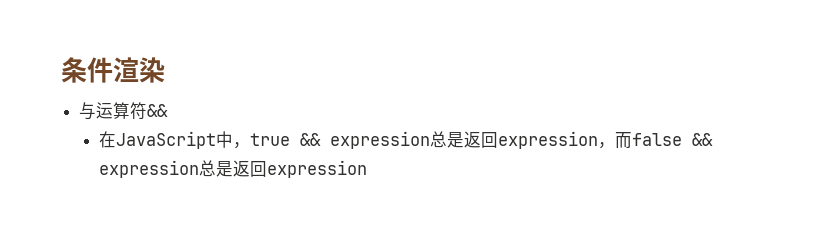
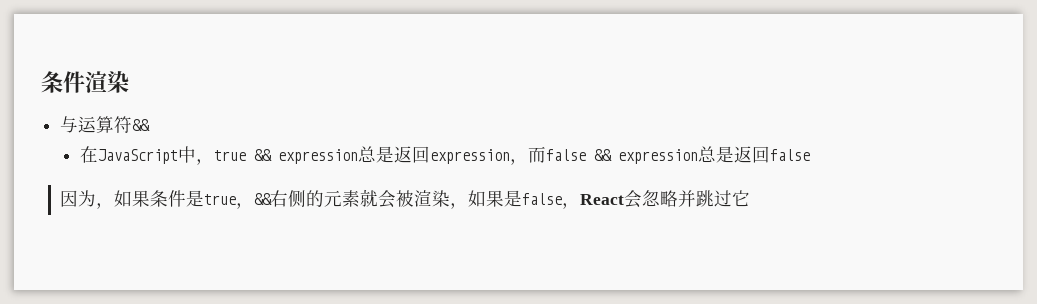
[267,160,368,178] expression -> [769,149,810,161] [60,189,751,209] false // 因为，如果条件是true，&&右侧的元素就会被渲染，如果是false，React会忽略并跳过它

